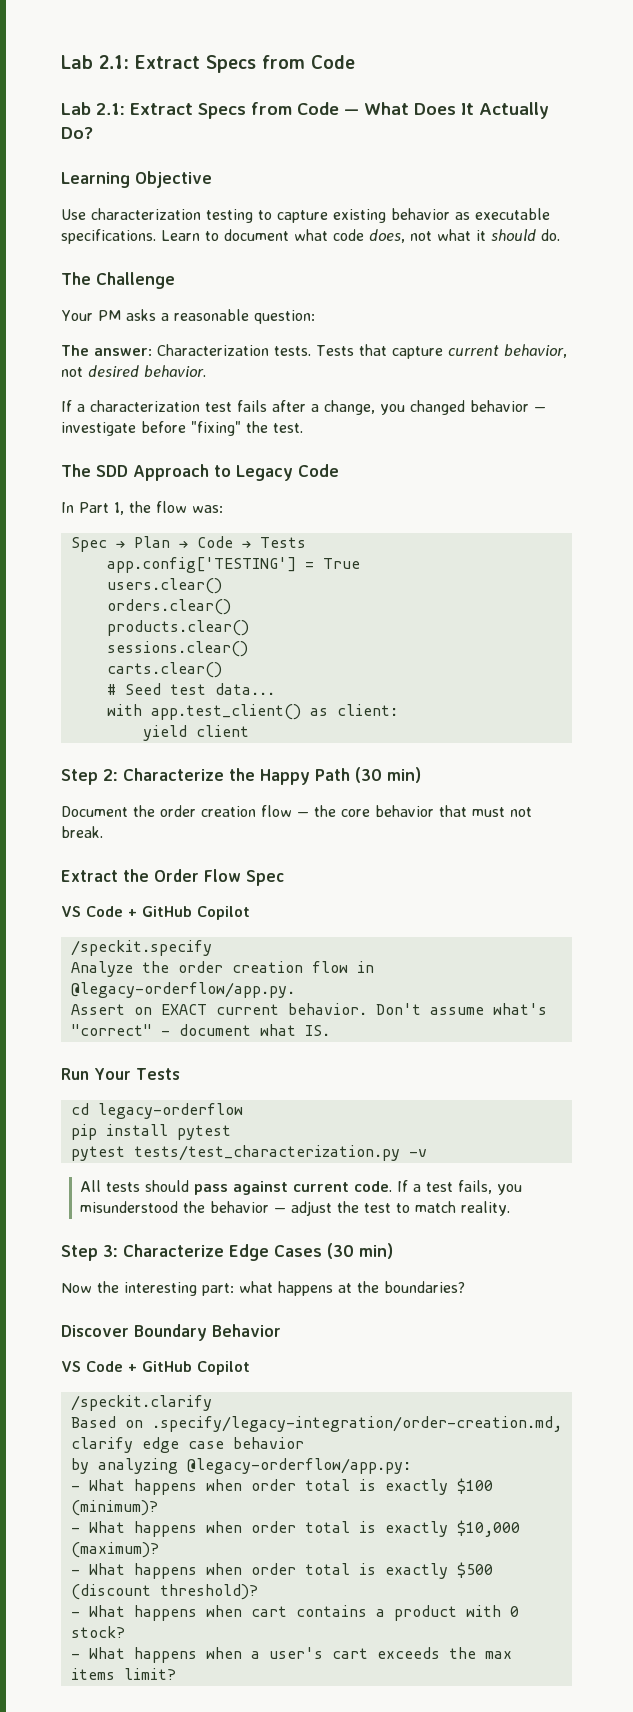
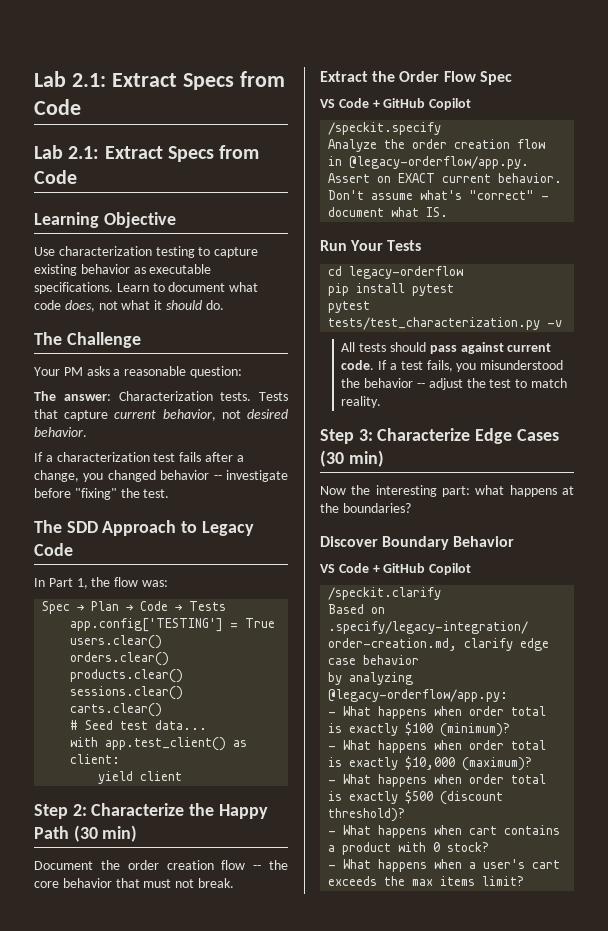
[344,102,549,119] [61,127,93,139] — What Does It Actually Do? -> (77, 177) none
[534,407,546,412] — -> [213,475,222,480] --
[297,812,309,817] — -> [253,865,262,870] --
[274,1208,287,1213] — -> [416,383,425,388] --

